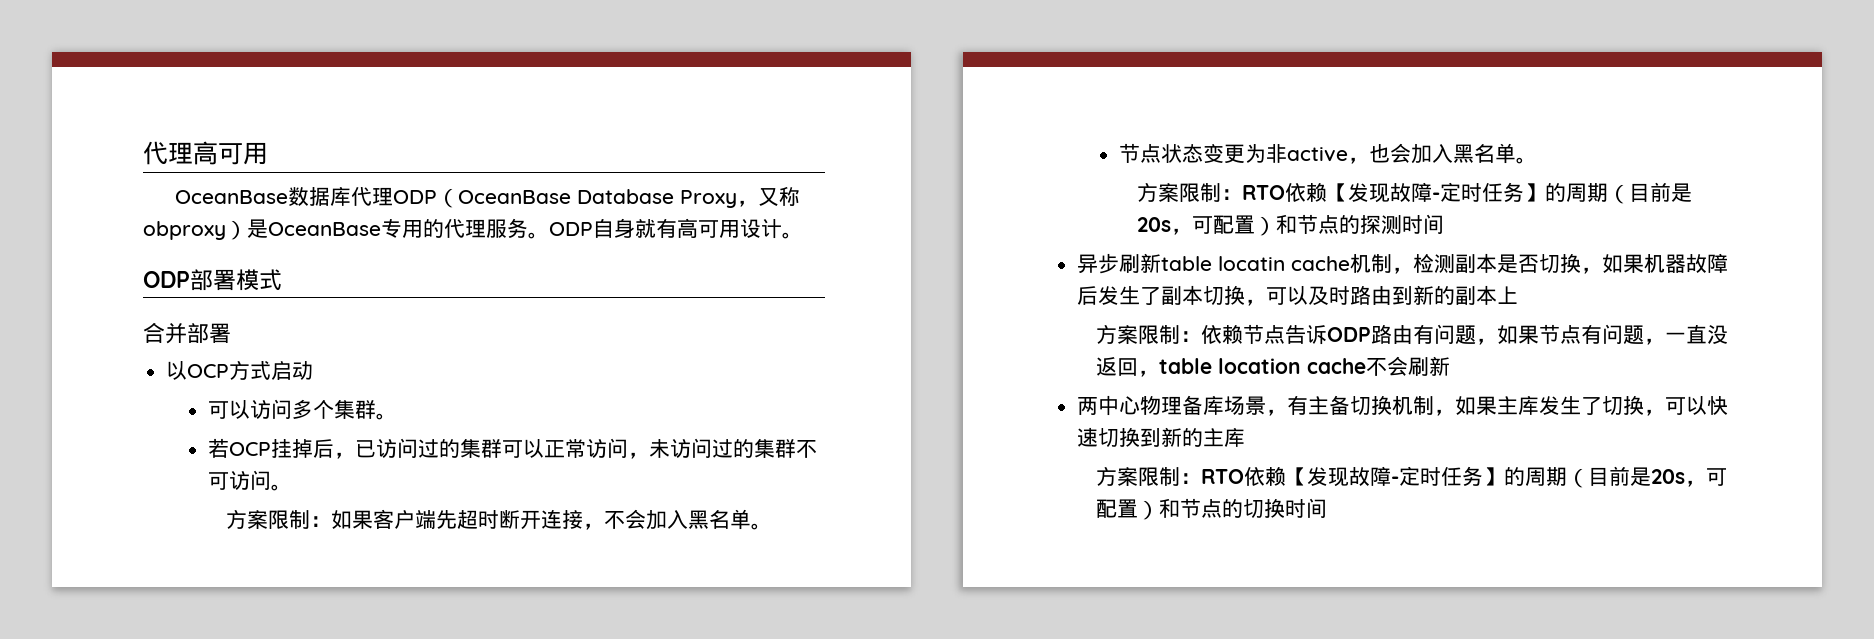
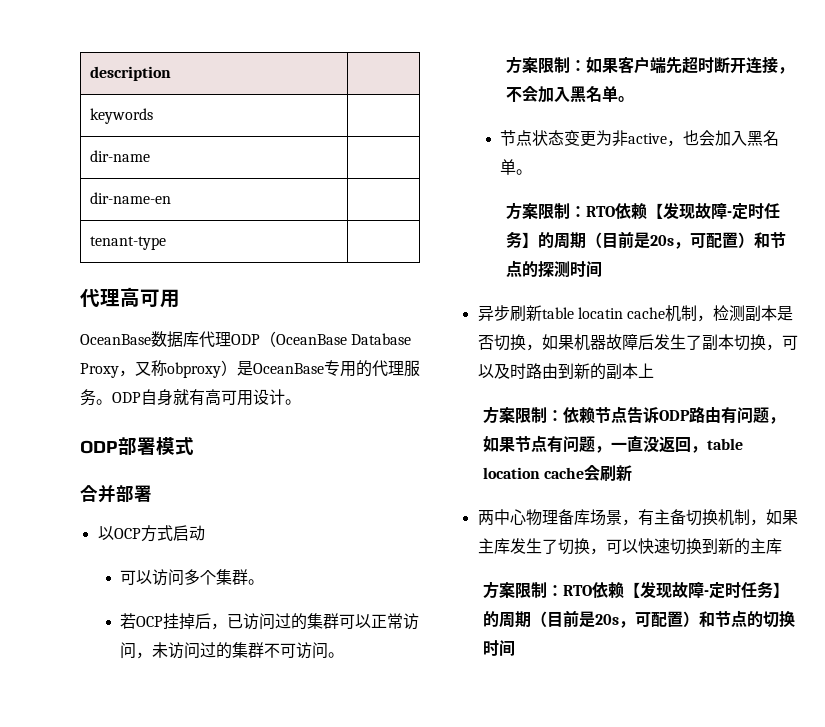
(143, 153) none -> [89,66,171,81] [89,108,153,124] [89,150,150,162] [89,192,171,204] [89,236,166,250] description | // keywords | // dir-name | // dir-name-en | // tenant-type | //
[1365,358,1387,376] 不 -> (585, 473) none

